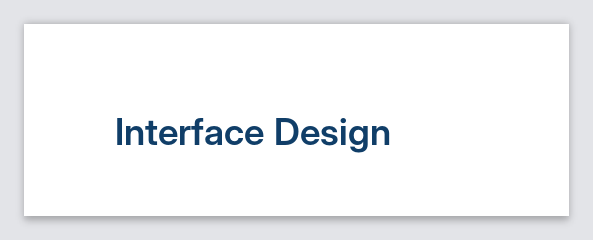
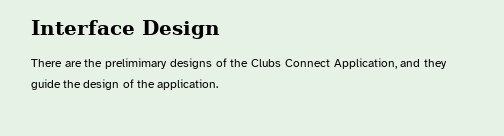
(391, 135) none -> [31,58,447,69] [31,79,219,90] // There are the prelimimary designs of the Clubs Connect Application, and they guide the design of the application.

